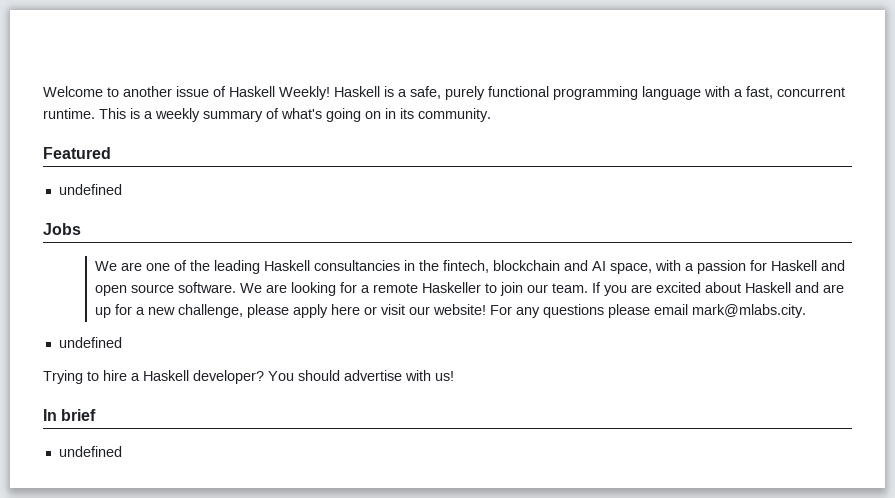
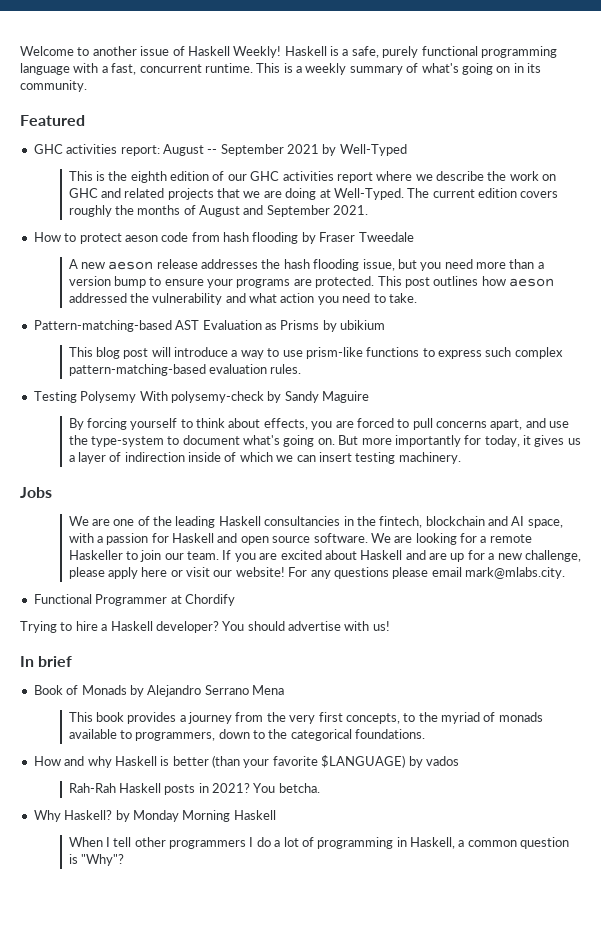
[58,184,122,195] undefined -> [33,144,407,156] [68,171,557,183] [68,188,559,200] [68,205,369,217] [33,232,414,244] [68,259,544,271] [68,276,555,288] [68,293,417,305] [33,320,385,332] [68,347,563,359] [68,364,302,376] [33,391,369,403] [68,418,570,430] [68,435,581,447] [68,452,461,464] GHC activities report: August -- September 2021 by Well-Typed // This is the eighth edition of our GHC activities report where we describe the work on GHC and related projects that we are doing at Well-Typed. The current edition covers roughly the months of August and September 2021. // How to protect aeson code from hash flooding by Fraser Tweedale // A new aeson release addresses the hash flooding issue, but you need more than a version bump to ensure your programs are protected. This post outlines how aeson addressed the vulnerability and what action you need to take. // Pattern-matching-based AST Evaluation as Prisms by ubikium // This blog post will introduce a way to use prism-like functions to express such complex pattern-matching-based evaluation rules. // Testing Polysemy With polysemy-check by Sandy Maguire // By forcing yourself to think about effects, you are forced to pull concerns apart, and use the type-system to document what's going on. But more importantly for today, it gives us a layer of indirection inside of which we can insert testing machinery.
[58,337,122,348] undefined -> [33,594,235,606] Functional Programmer at Chordify
[58,446,122,457] undefined -> [33,685,284,697] [68,712,543,724] [68,729,426,741] [33,755,459,768] [68,783,320,795] [33,810,276,822] [68,837,570,849] [68,854,124,866] Book of Monads by Alejandro Serrano Mena // This book provides a journey from the very first concepts, to the myriad of monads available to programmers, down to the categorical foundations. // How and why Haskell is better (than your favorite $LANGUAGE) by vados // Rah-Rah Haskell posts in 2021? You betcha. // Why Haskell? by Monday Morning Haskell // When I tell other programmers I do a lot of programming in Haskell, a common question is "Why"?

